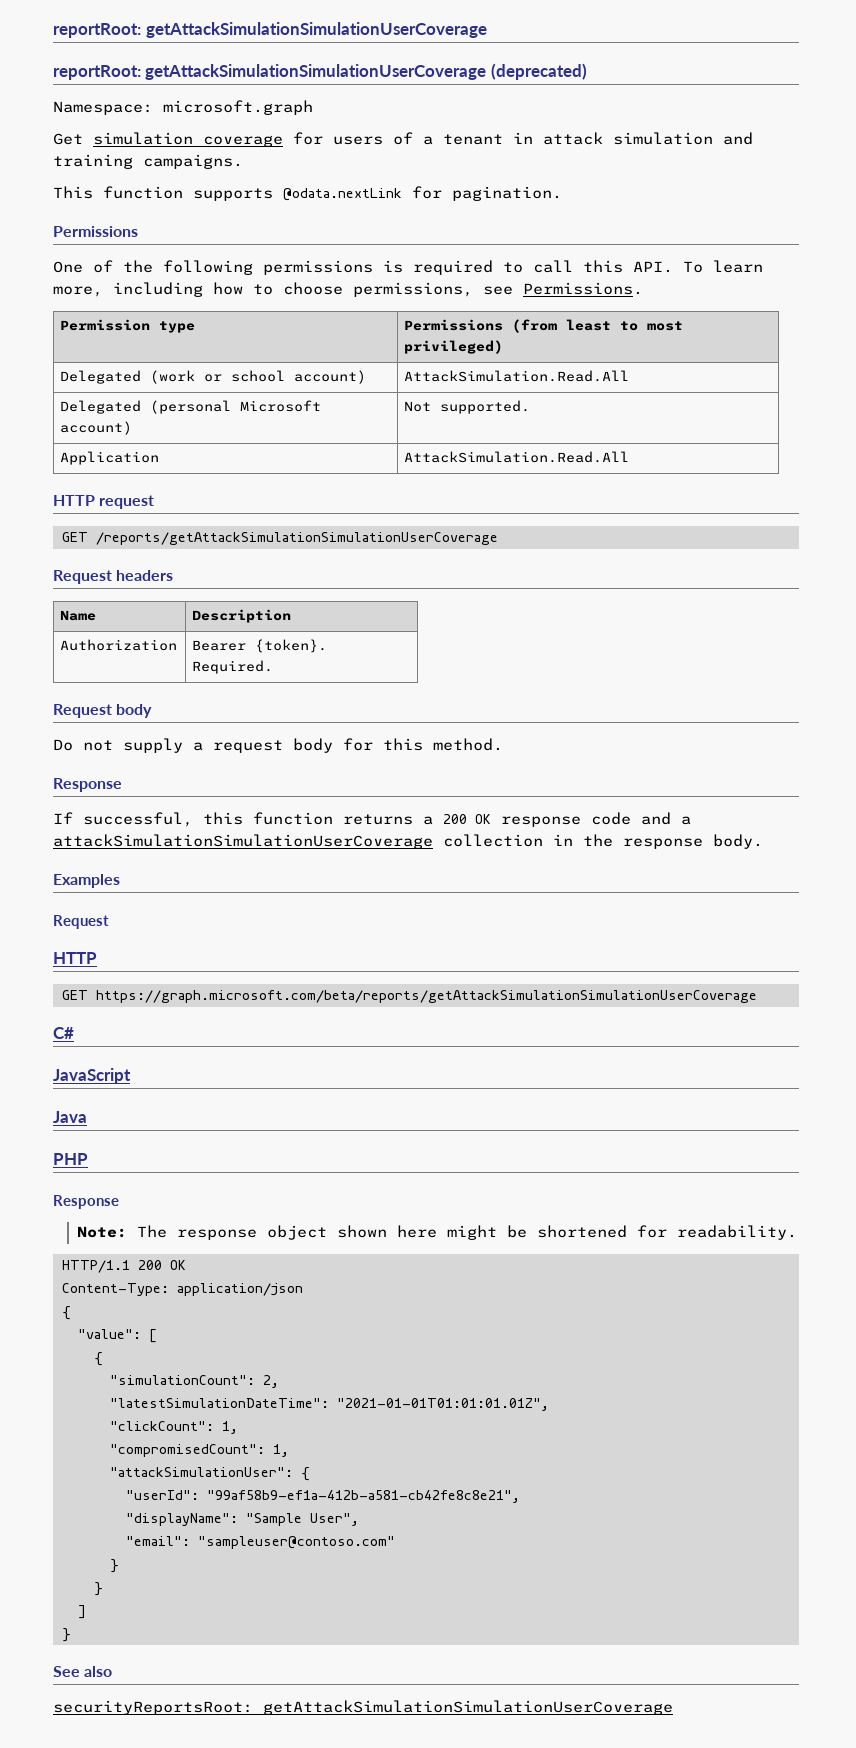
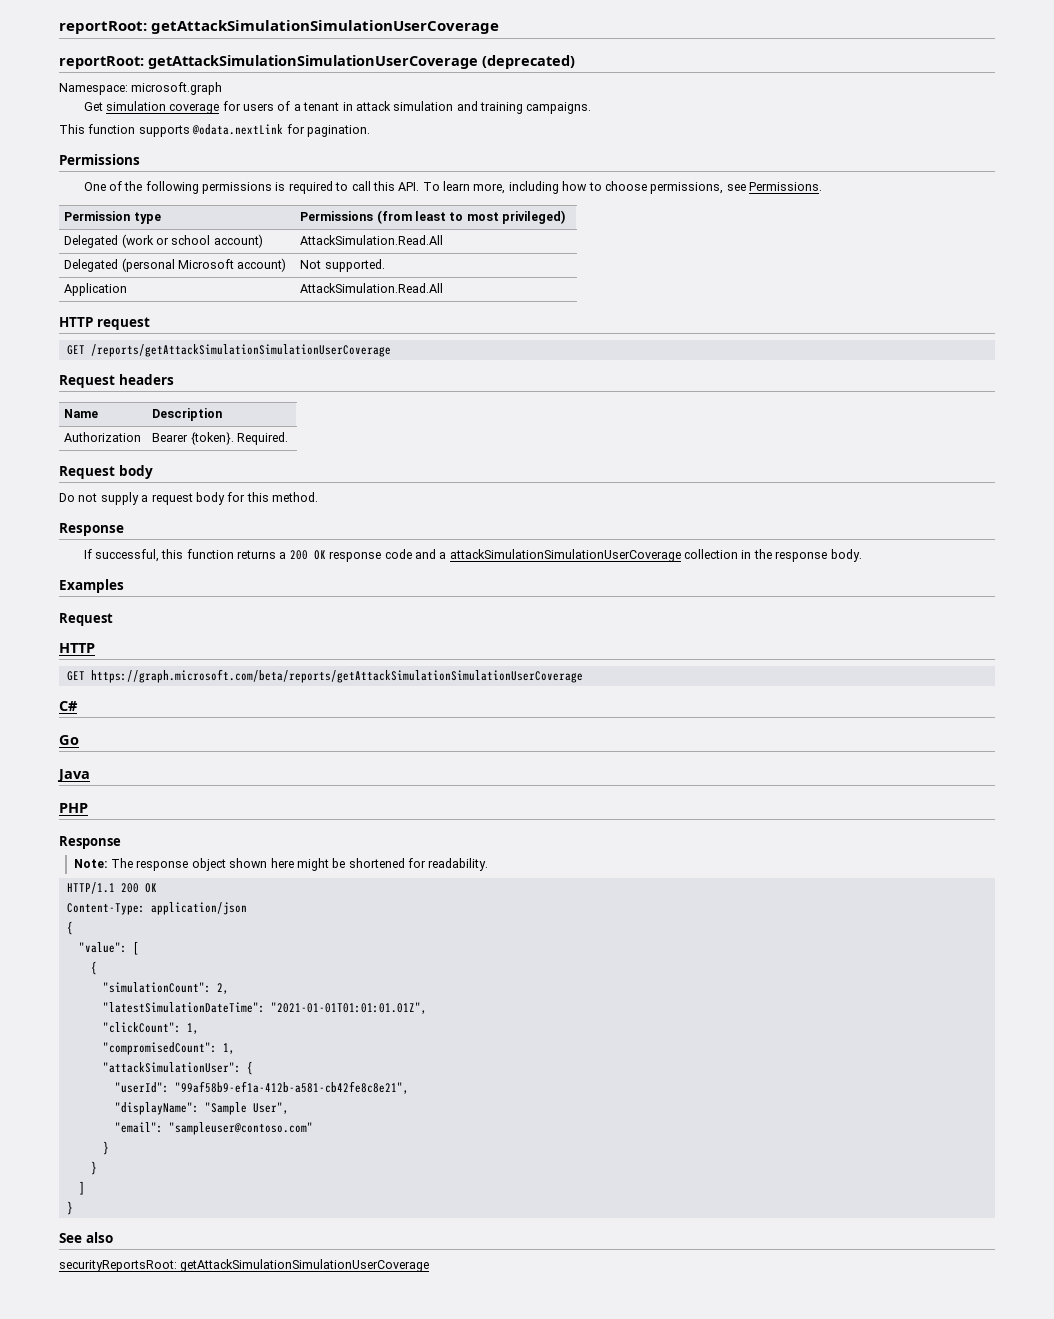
[53,1068,131,1084] JavaScript -> [59,735,79,745] Go

